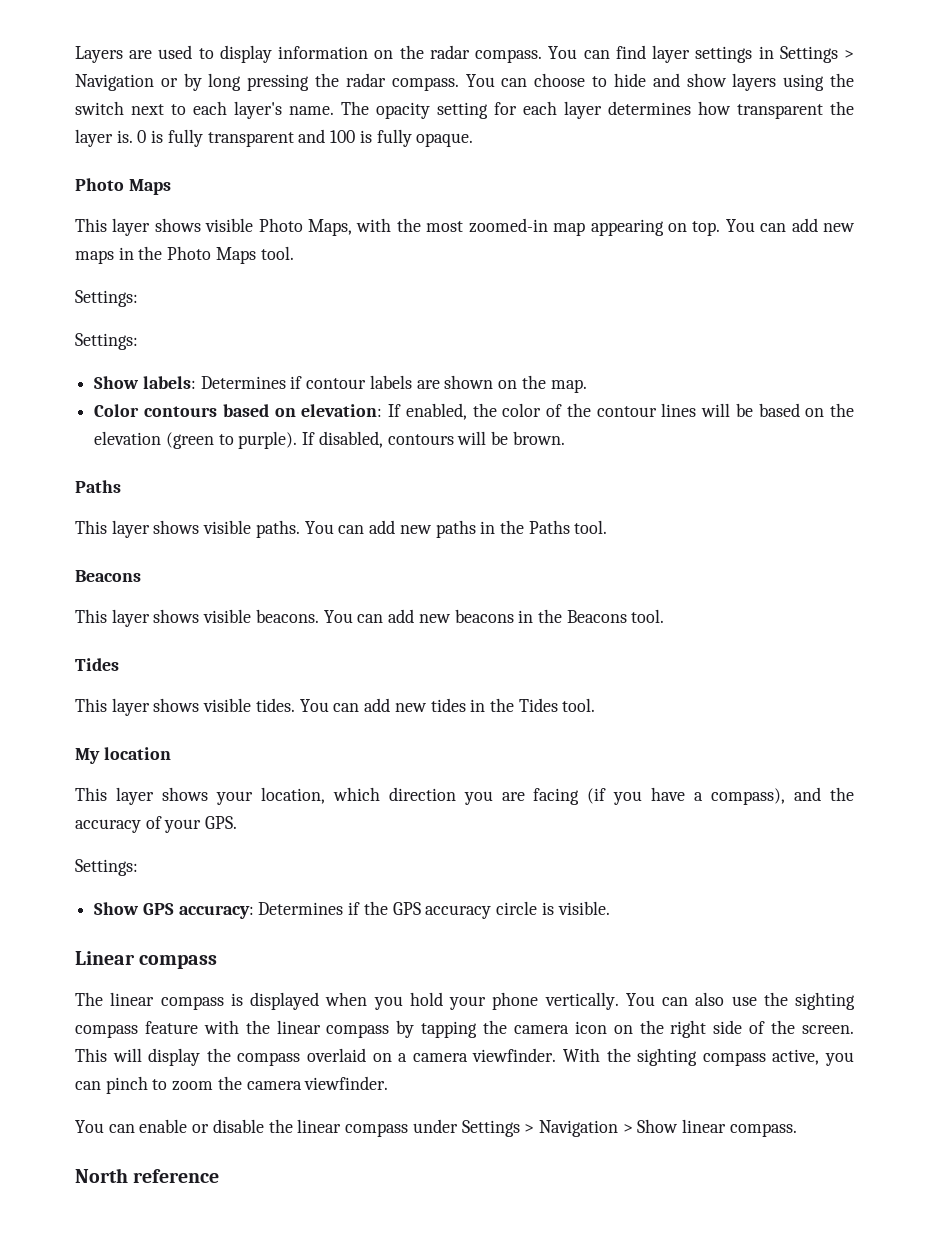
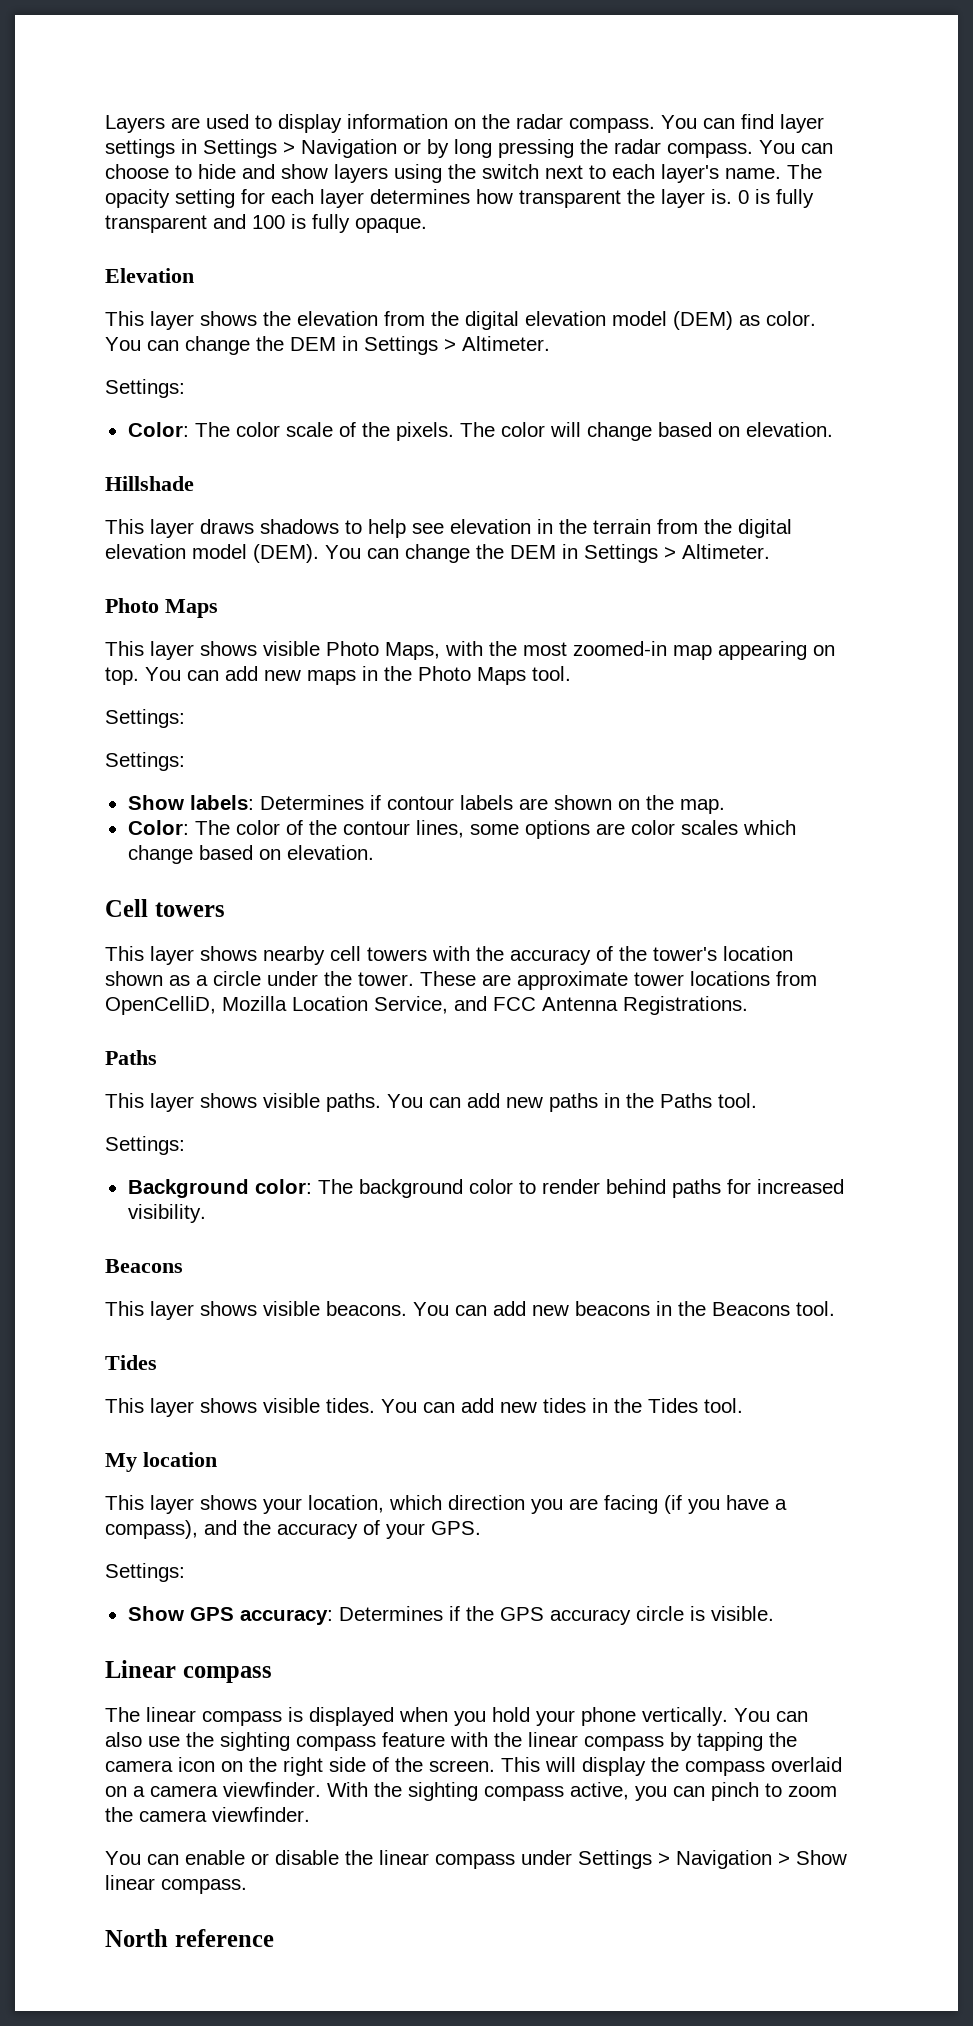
(474, 140) none -> [105,268,194,283] [105,311,816,330] [105,336,550,355] [105,379,185,398] [127,422,833,441] [105,476,194,491] [105,519,792,538] [105,544,770,563] // Elevation // This layer shows the elevation from the digital elevation model (DEM) as color. You can change the DEM in Settings > Altimeter. // Settings: // Color: The color scale of the pixels. The color will change based on elevation. // Hillshade // This layer draws shadows to help see elevation in the terrain from the digital elevation model (DEM). You can change the DEM in Settings > Altimeter.
[94,403,854,420] [94,431,565,449] Color contours based on elevation: If enabled, the color of the contour lines will be based on the elevation (green to purple). If disabled, contours will be brown. -> [127,820,796,839] [127,845,374,864] [105,899,225,917] [105,946,793,965] [105,971,817,990] [105,996,748,1015] Color: The color of the contour lines, some options are color scales which change based on elevation. // Cell towers // This layer shows nearby cell towers with the accuracy of the tower's location shown as a circle under the tower. These are approximate tower locations from OpenCelliD, Mozilla Location Service, and FCC Antenna Registrations.
(608, 527) none -> [105,1136,185,1155] [127,1179,844,1198] [127,1204,206,1223] // Settings: // Background color: The background color to render behind paths for increased visibility.

